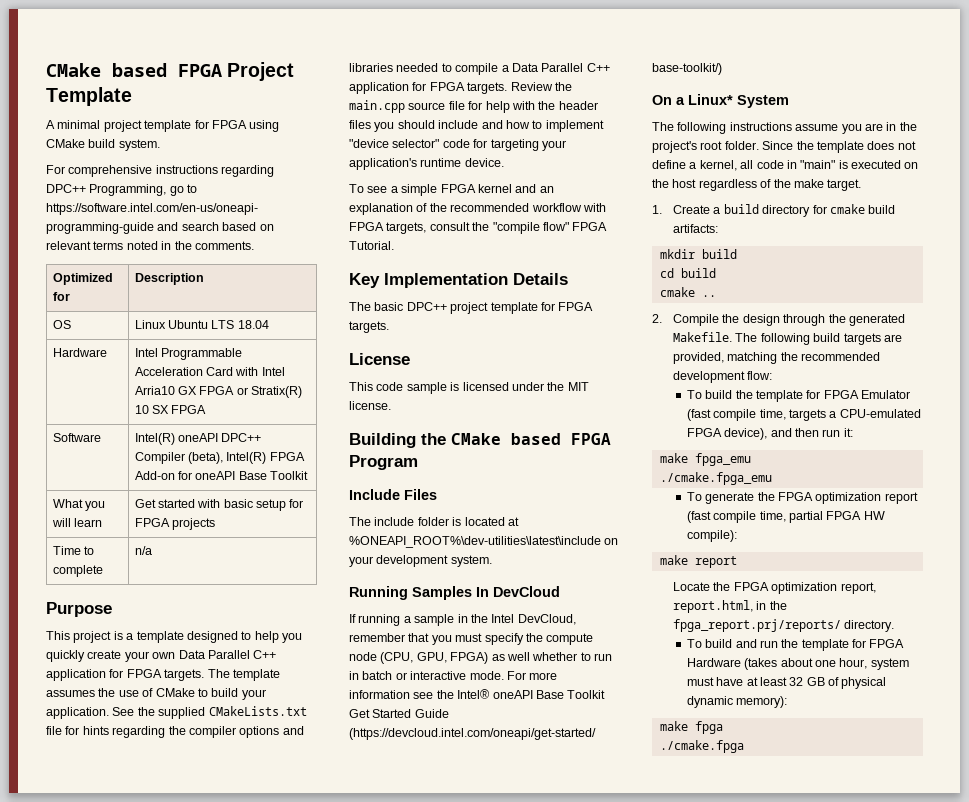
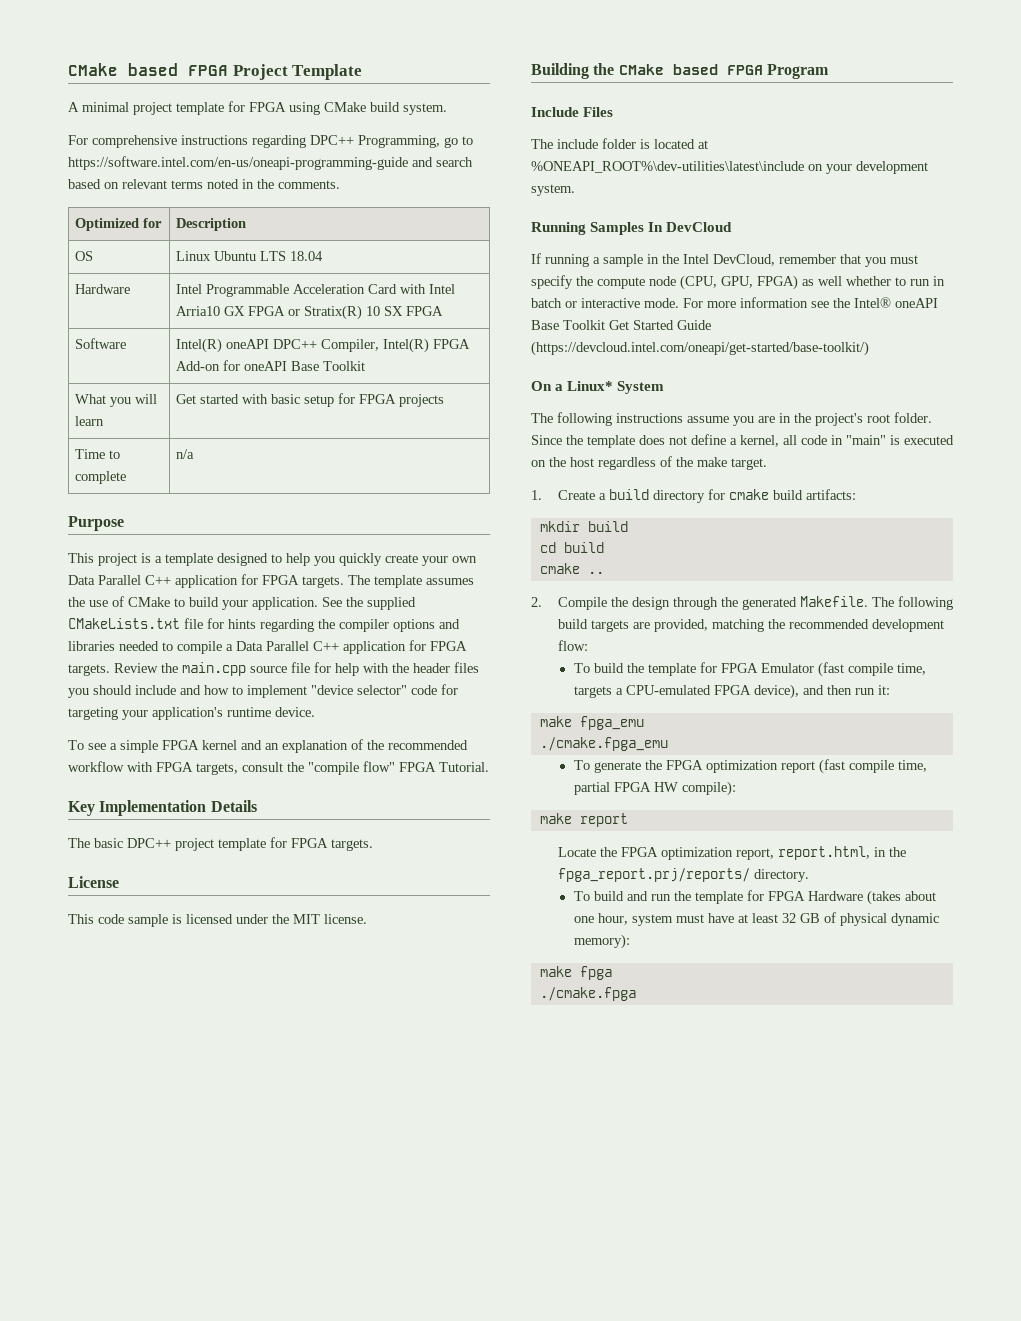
[134,452,223,464] Compiler (beta), -> [320,339,379,352] Compiler,

